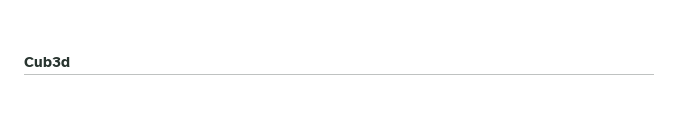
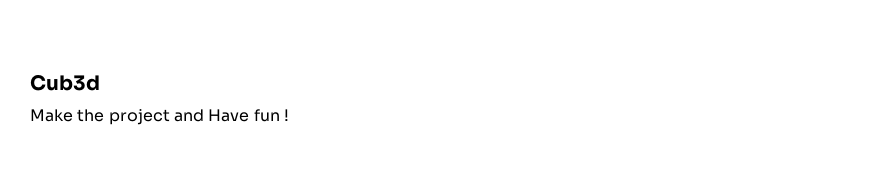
(70, 62) none -> [30,109,289,125] // Make the project and Have fun !

